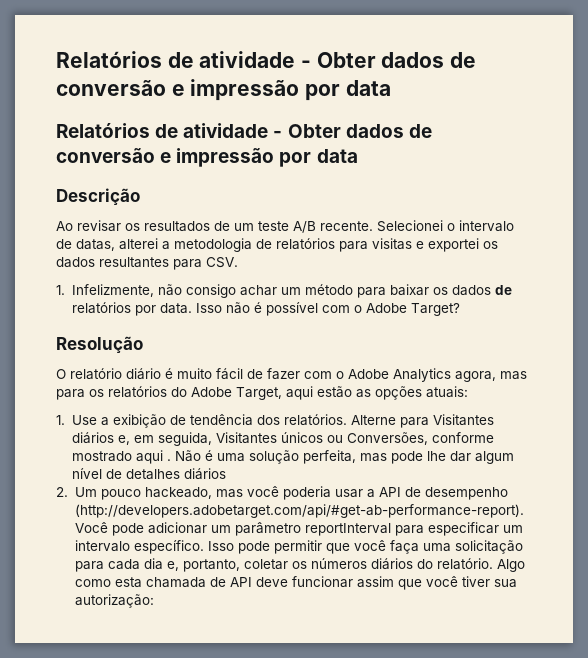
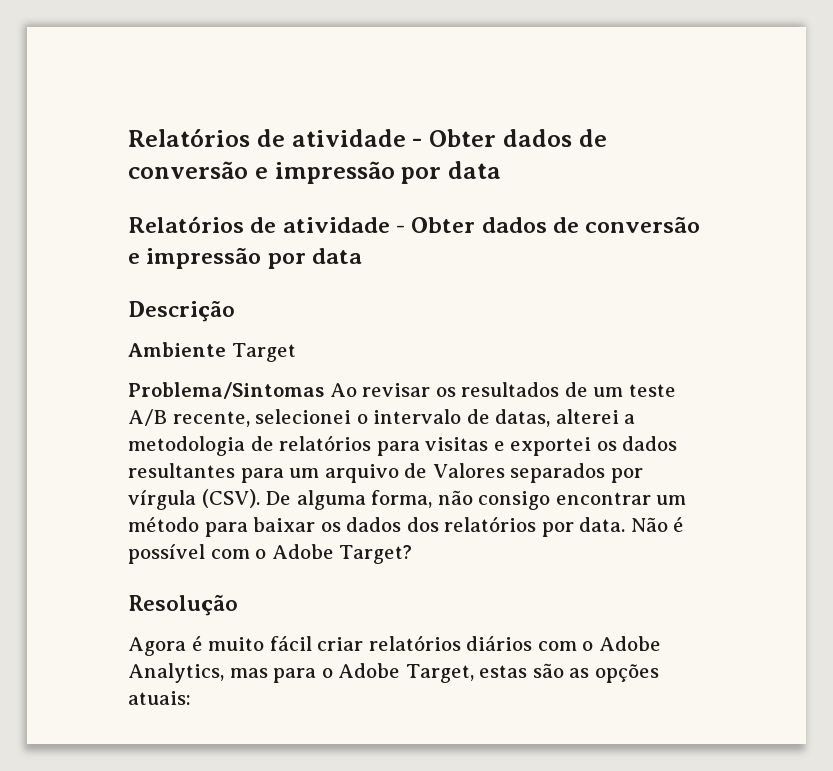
(140, 196) none -> [128,342,296,362] [128,382,324,399] Ambiente Target // Problema/Sintomas
[320,220,443,232] recente. Selecionei -> [172,409,352,427] recente, selecionei
[206,257,238,268] [56,284,154,297] CSV. // 1. Infelizmente, -> [289,463,643,483] [128,489,433,510] um arquivo de Valores separados por vírgula (CSV). De alguma forma,
[239,285,277,296] achar -> [555,492,651,505] encontrar
[494,285,512,295] de -> [406,517,439,532] dos
[195,302,250,314] Isso não -> [630,517,668,532] Não
[56,368,527,382] [56,386,468,400] [56,414,494,428] [71,432,494,446] [71,450,514,464] [71,468,226,480] [56,486,508,500] [74,504,524,518] [74,522,523,536] [74,540,523,554] [74,558,525,572] [74,576,517,590] [74,594,154,608] O relatório diário é muito fácil de fazer com o Adobe Analytics agora, mas para os relatórios do Adobe Target, aqui estão as opções atuais: // 1. Use a exibição de tendência dos relatórios. Alterne para Visitantes diários e, em seguida, Visitantes únicos ou Conversões, conforme mostrado aqui . Não é uma solução perfeita, mas pode lhe dar algum nível de detalhes diários // 2. Um pouco hackeado, mas você poderia usar a API de desempenho (http://developers.adobetarget.com/api/#get-ab-performance-report). Você pode adicionar um parâmetro reportInterval para especificar um intervalo específico. Isso pode permitir que você faça uma solicitação para cada dia e, portanto, coletar os números diários do relatório. Algo como esta chamada de API deve funcionar assim que você tiver sua autorização: -> [128,635,661,656] [128,663,659,683] [128,691,191,705] Agora é muito fácil criar relatórios diários com o Adobe Analytics, mas para o Adobe Target, estas são as opções atuais:

